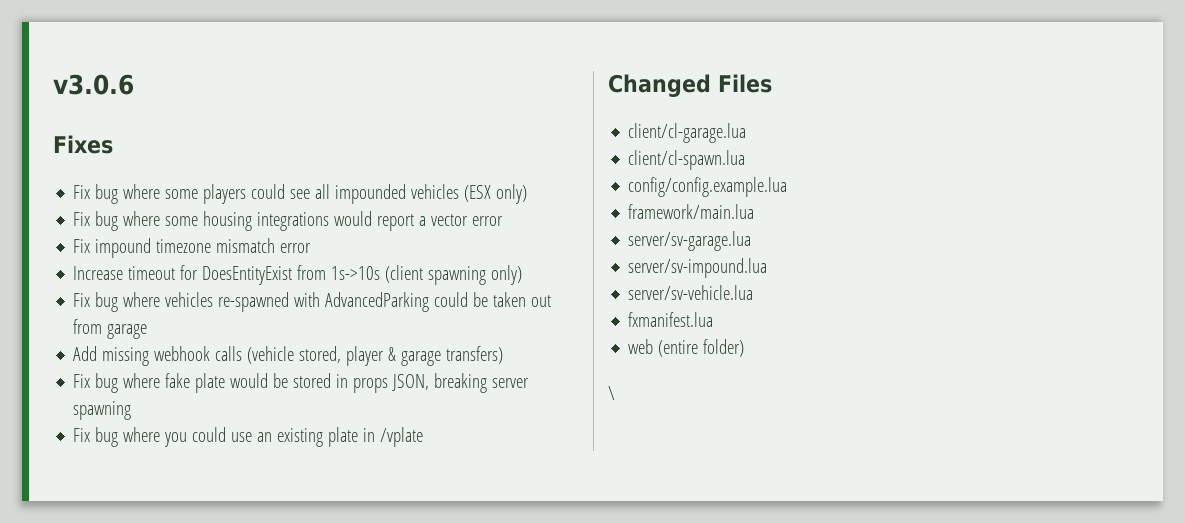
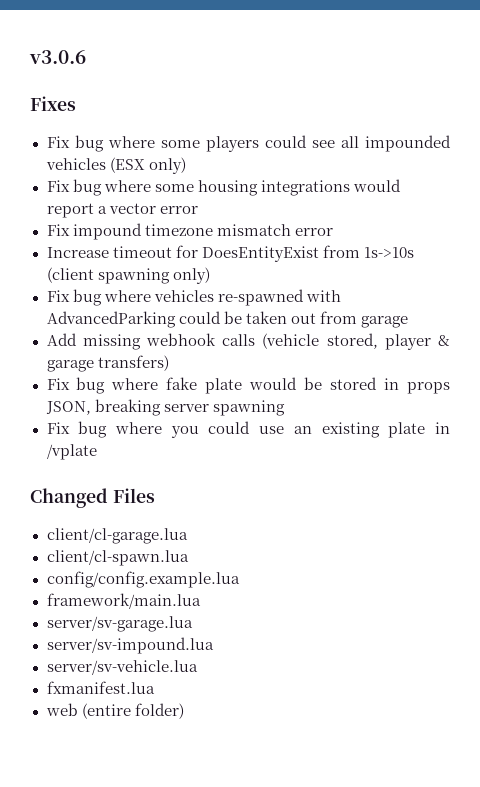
[608,386,615,400] // \ -> (184, 711) none

